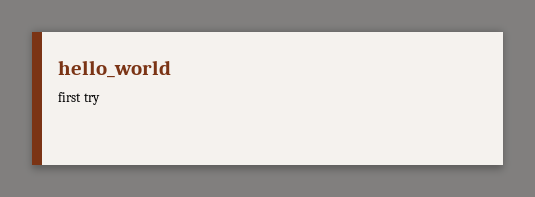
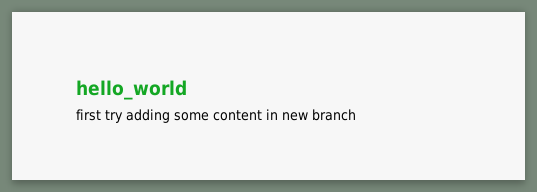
(100, 99) none -> [126,109,356,123] adding some content in new branch

